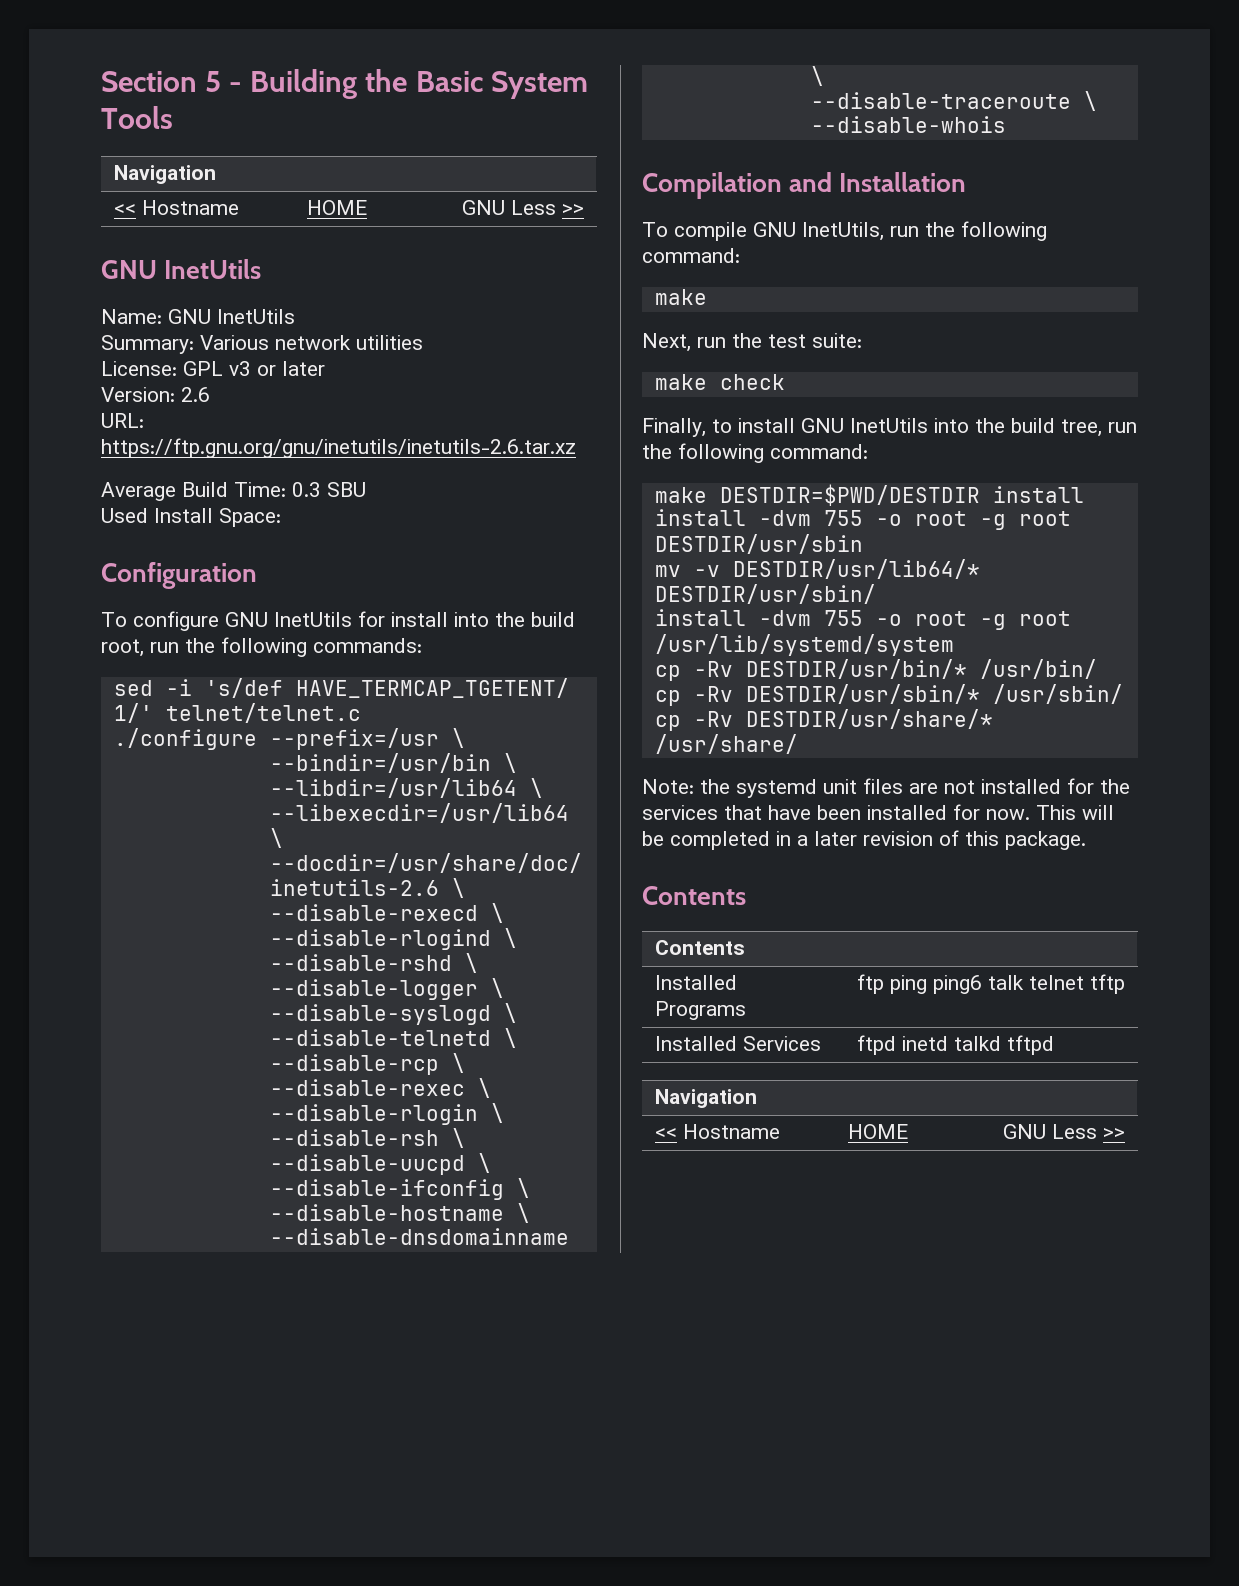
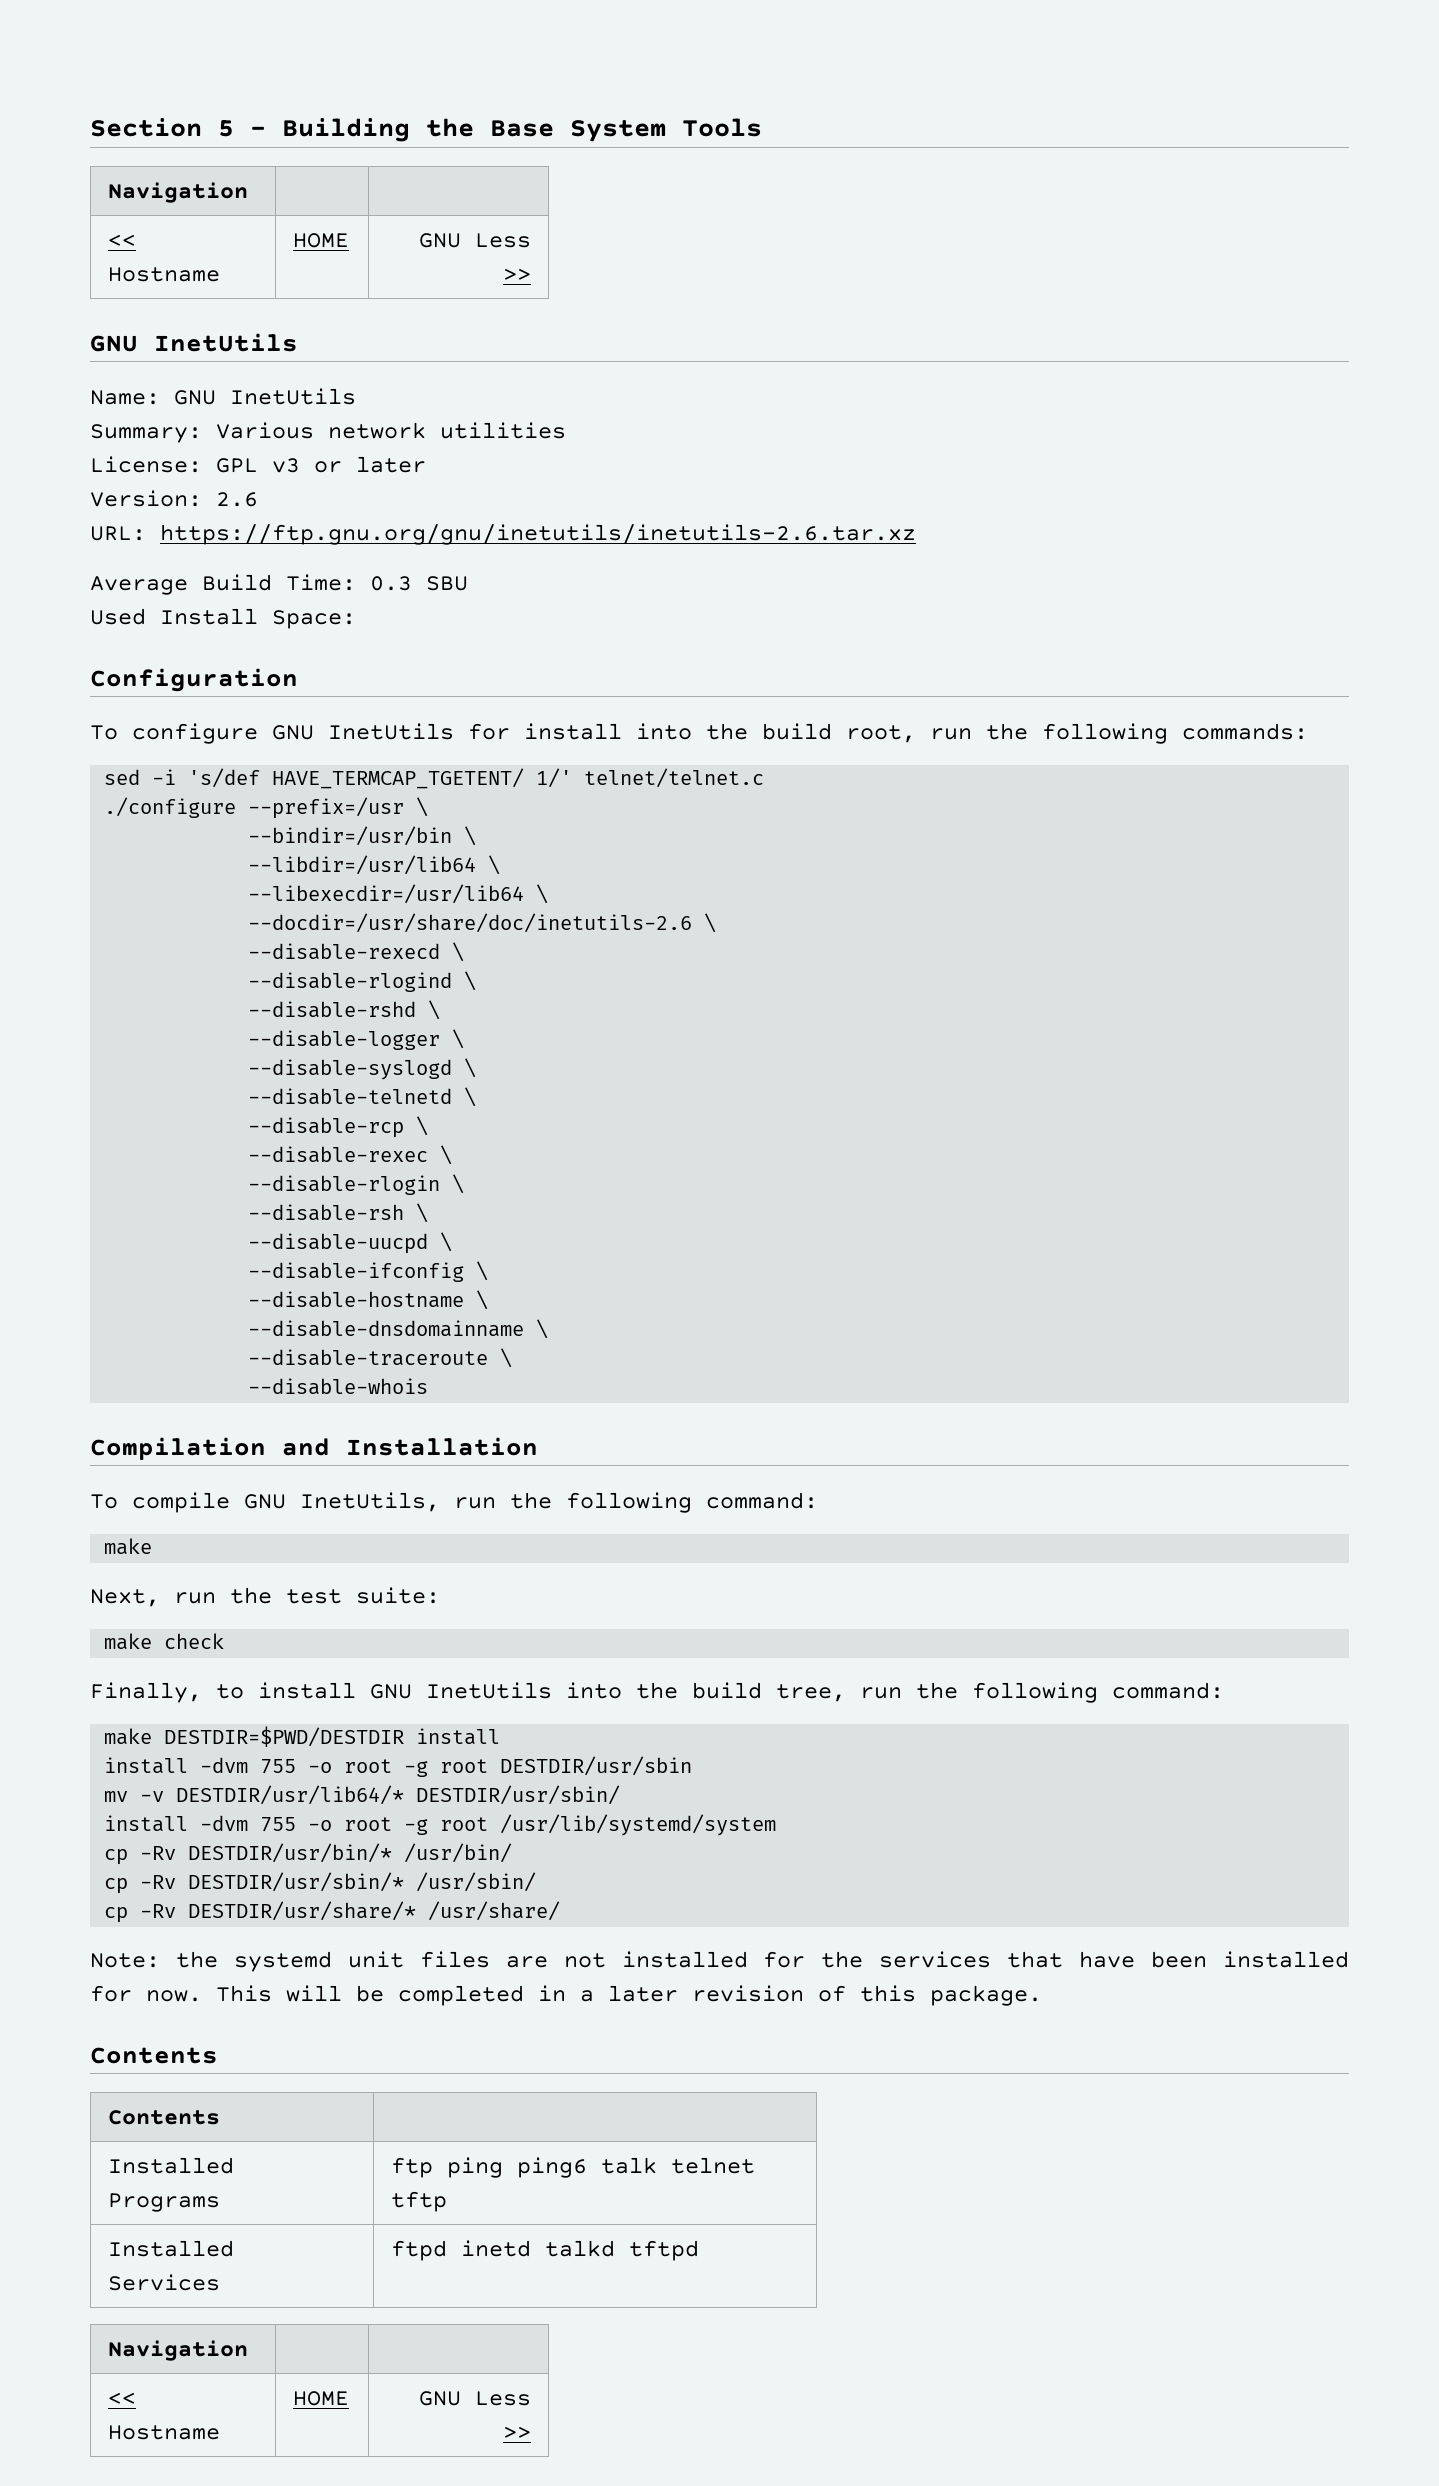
[415,71,483,92] Basic -> [490,120,554,137] Base

